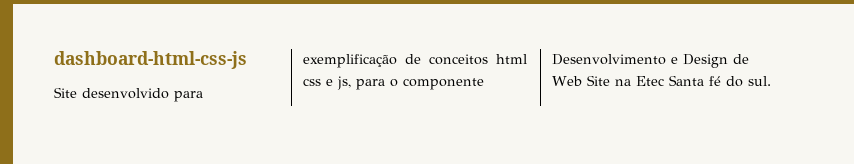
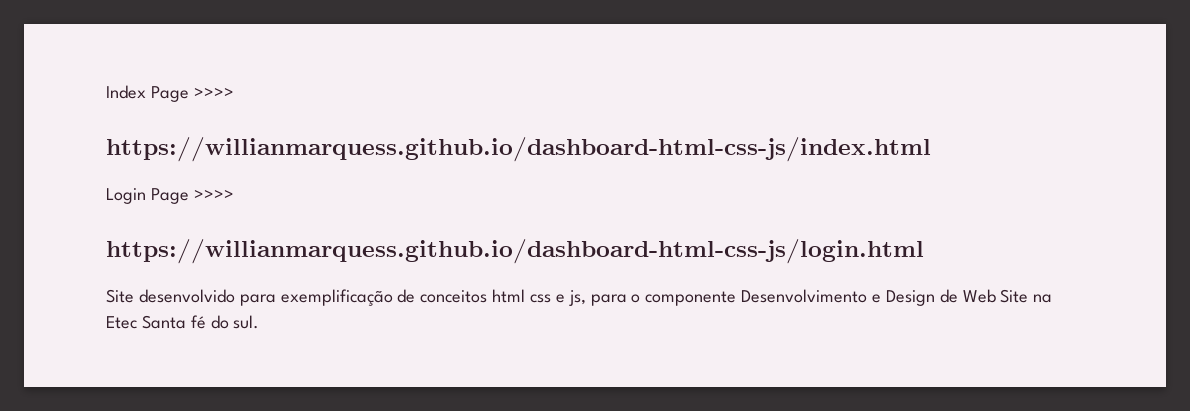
[54,51,247,69] dashboard-html-css-js -> [106,85,234,102] [106,137,931,162] [106,188,234,204] [106,239,924,264] Index Page >>>> // https://willianmarquess.github.io/dashboard-html-css-js/index.html // Login Page >>>> // https://willianmarquess.github.io/dashboard-html-css-js/login.html

